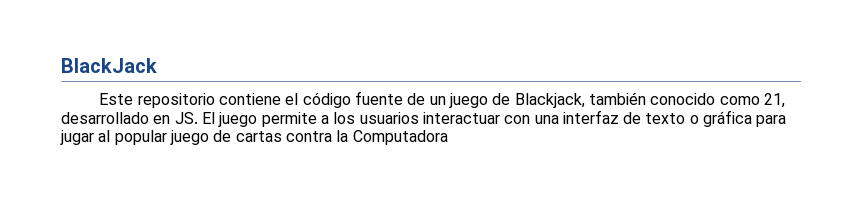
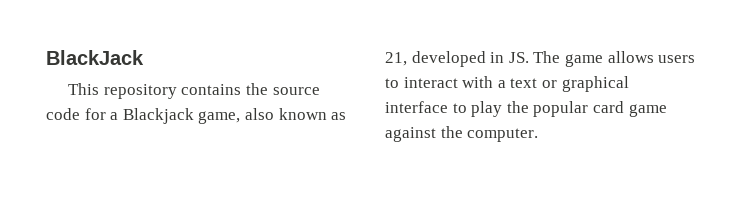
[99,91,785,108] [61,110,787,127] [60,130,448,145] Este repositorio contiene el código fuente de un juego de Blackjack, también conocido como 21, desarrollado en JS. El juego permite a los usuarios interactuar con una interfaz de texto o gráfica para jugar al popular juego de cartas contra la Computadora -> [68,83,320,99] [46,108,347,124] [385,51,696,67] [385,76,629,92] [385,101,667,117] [385,126,539,142] This repository contains the source code for a Blackjack game, also known as 21, developed in JS. The game allows users to interact with a text or graphical interface to play the popular card game against the computer.

